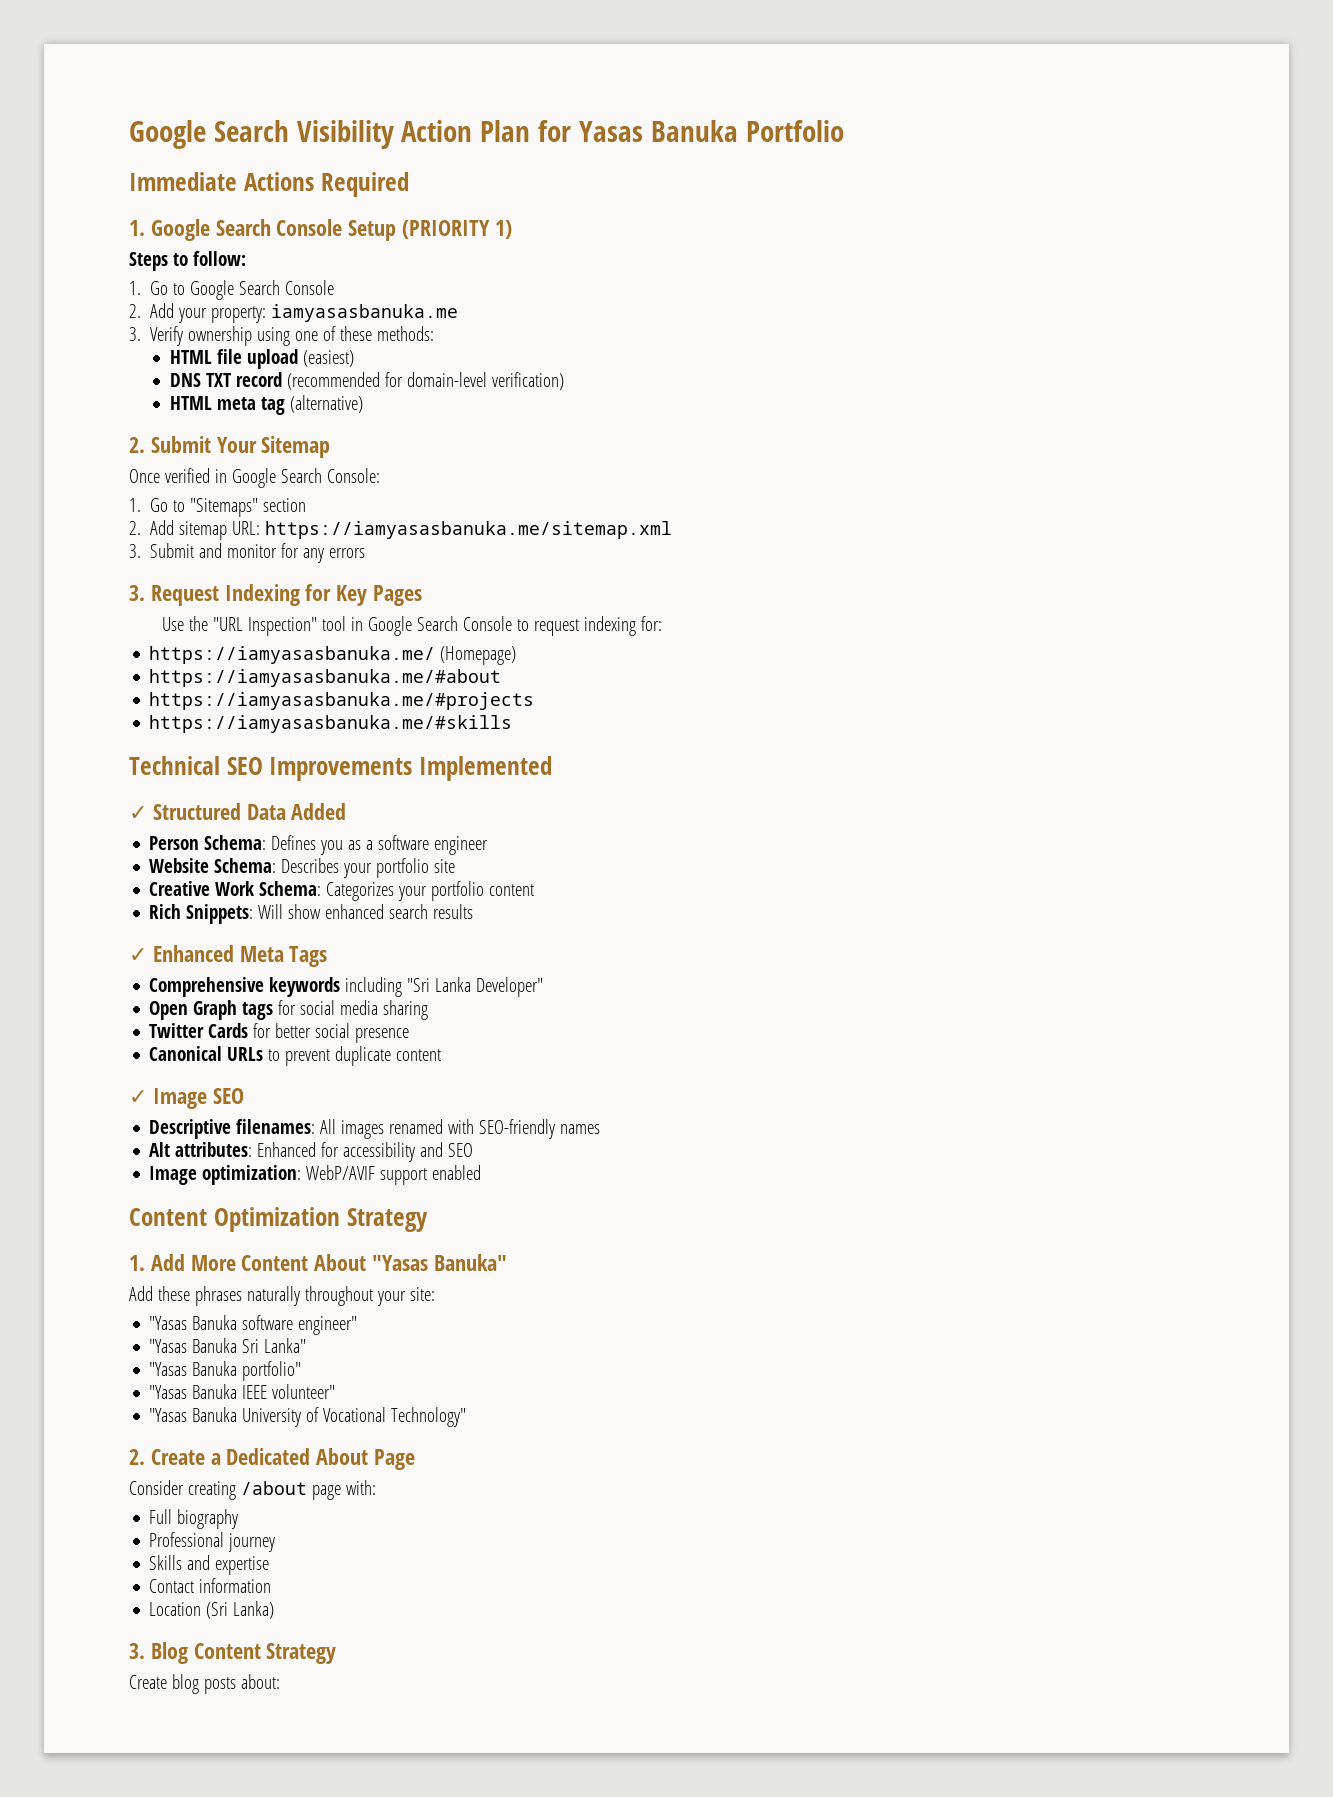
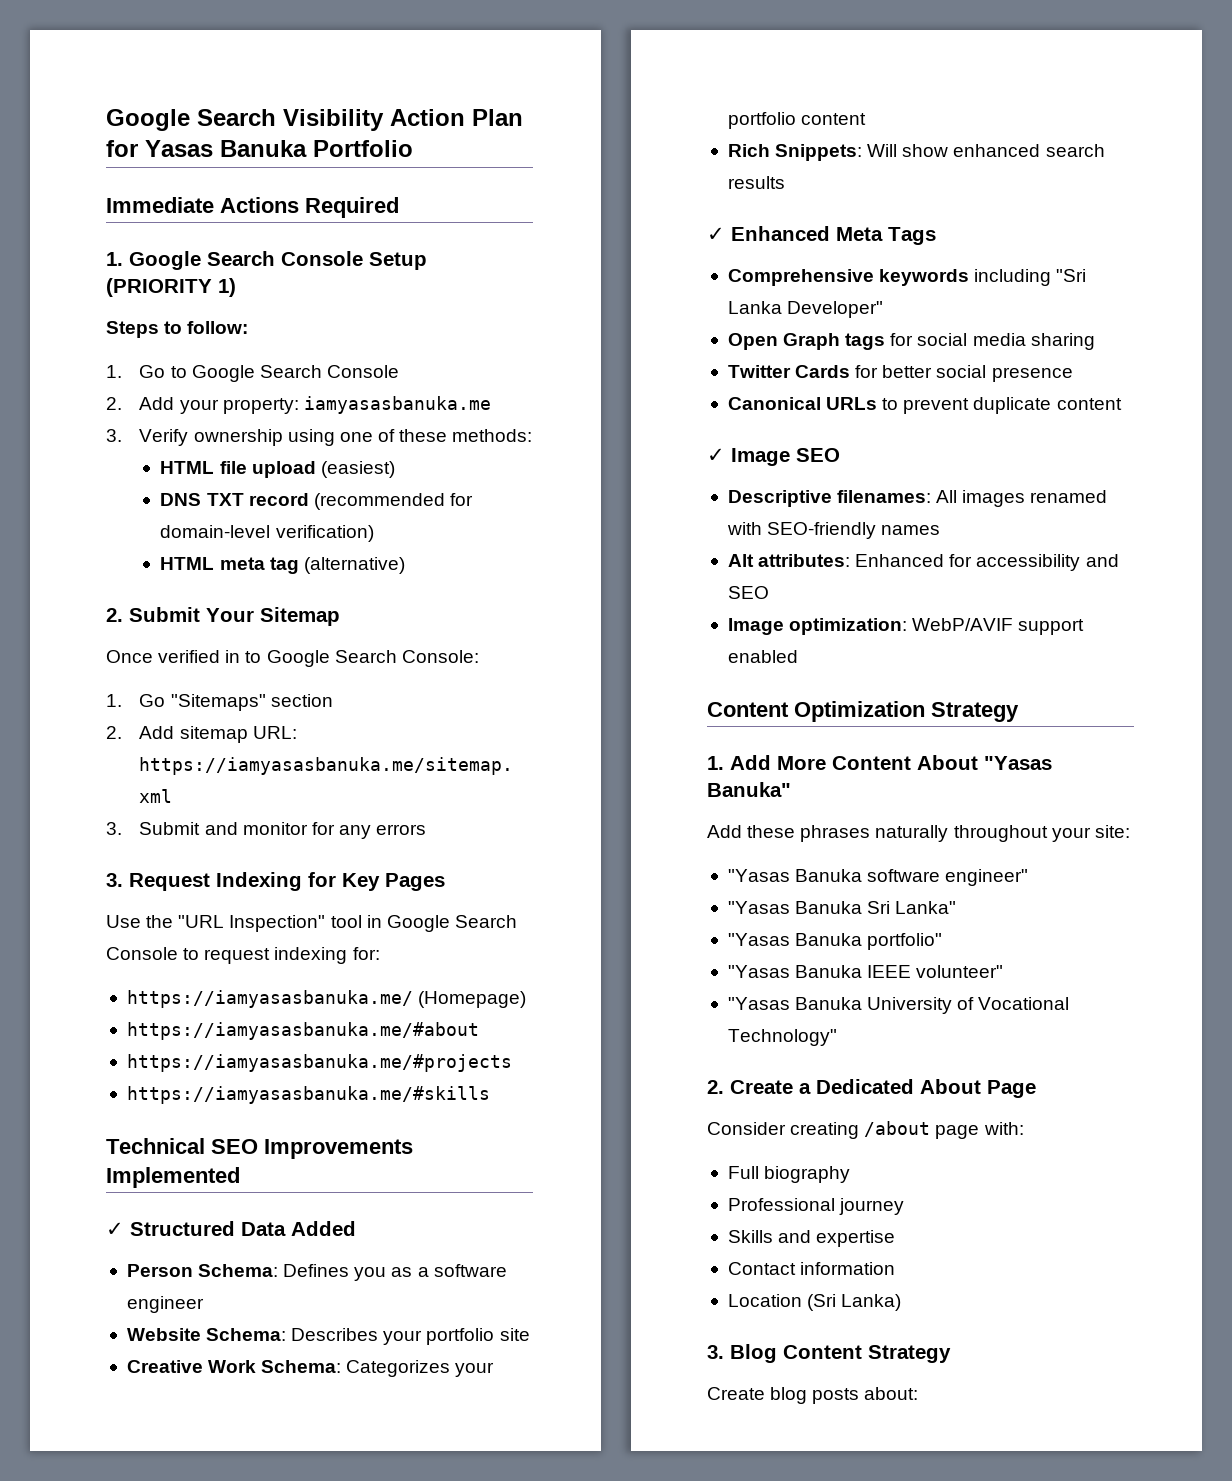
(227, 476) none -> [245,651,262,663] to
[173,500,186,512] to -> (166, 700) none

